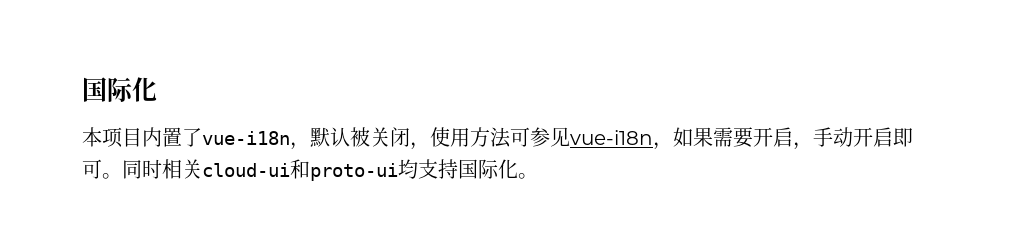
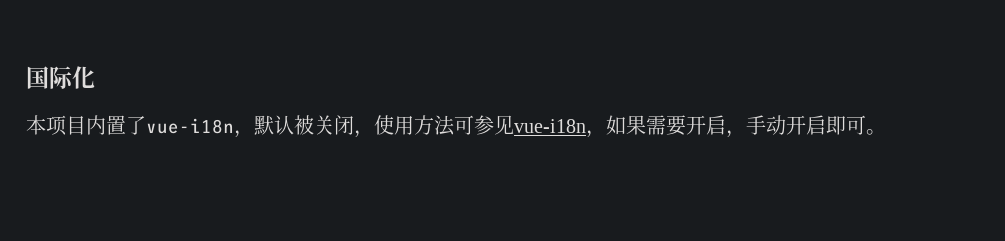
[122,159,538,181] 同时相关cloud-ui和proto-ui均支持国际化。 -> (886, 132) none

